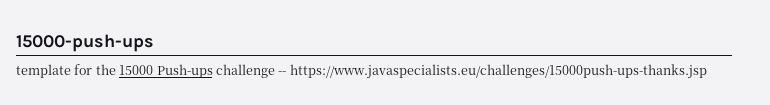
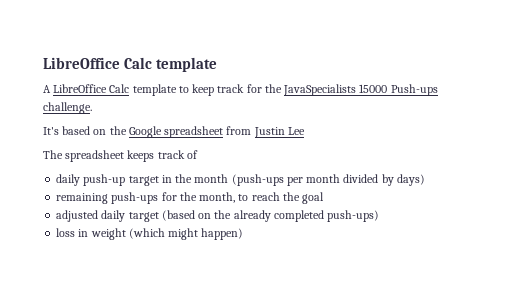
[16,34,154,52] [16,64,116,78] 15000-push-ups // template for the -> [43,57,218,72] [43,84,357,96] LibreOffice Calc template // A LibreOffice Calc template to keep track for the JavaSpecialists
[215,64,707,79] challenge -- https://www.javaspecialists.eu/challenges/15000push-ups-thanks.jsp -> [43,102,92,114] [43,126,305,138] [43,150,198,162] [56,174,425,186] [56,192,325,204] [56,210,380,222] [56,228,244,240] challenge. // It's based on the Google spreadsheet from Justin Lee // The spreadsheet keeps track of // daily push-up target in the month (push-ups per month divided by days) // remaining push-ups for the month, to reach the goal // adjusted daily target (based on the already completed push-ups) // loss in weight (which might happen)

